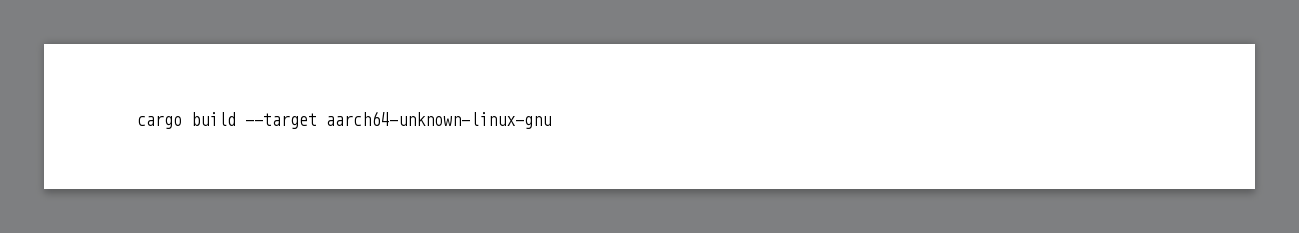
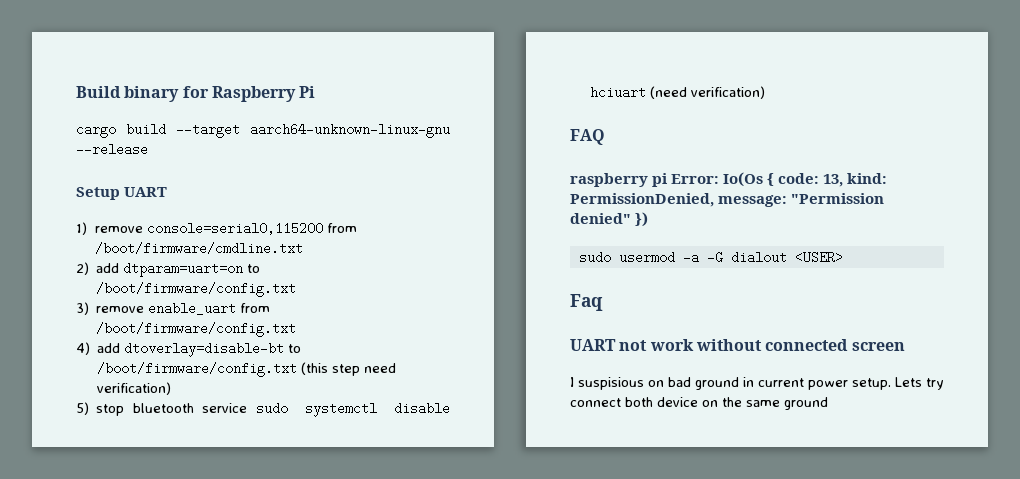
[137,111,551,129] cargo build --target aarch64-unknown-linux-gnu -> [76,86,316,102] [76,123,450,138] [76,143,148,156] [76,187,168,200] [76,222,358,235] [95,242,304,255] [76,262,261,277] [96,282,297,297] [76,302,271,315] [96,322,297,337] [76,342,302,357] [97,362,397,377] [97,382,172,395] [76,402,450,417] [590,86,766,99] [570,129,605,145] [570,172,888,187] [570,193,885,207] [570,212,649,227] [578,251,843,264] [570,294,603,311] [570,339,905,351] [570,377,944,390] [570,397,828,410] Build binary for Raspberry Pi // cargo build --target aarch64-unknown-linux-gnu --release // Setup UART // 1) remove console=serial0,115200 from /boot/firmware/cmdline.txt // 2) add dtparam=uart=on to /boot/firmware/config.txt // 3) remove enable_uart from /boot/firmware/config.txt // 4) add dtoverlay=disable-bt to /boot/firmware/config.txt (this step need verification) // 5) stop bluetooth service sudo systemctl disable hciuart (need verification) // FAQ // raspberry pi Error: Io(Os { code: 13, kind: PermissionDenied, message: "Permission denied" }) // sudo usermod -a -G dialout <USER> // Faq // UART not work without connected screen // I suspisious on bad ground in current power setup. Lets try connect both device on the same ground

